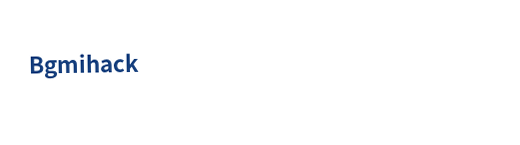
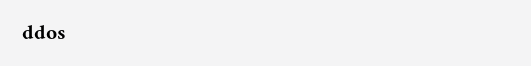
[28,52,140,80] Bgmihack -> [22,25,66,39] ddos

